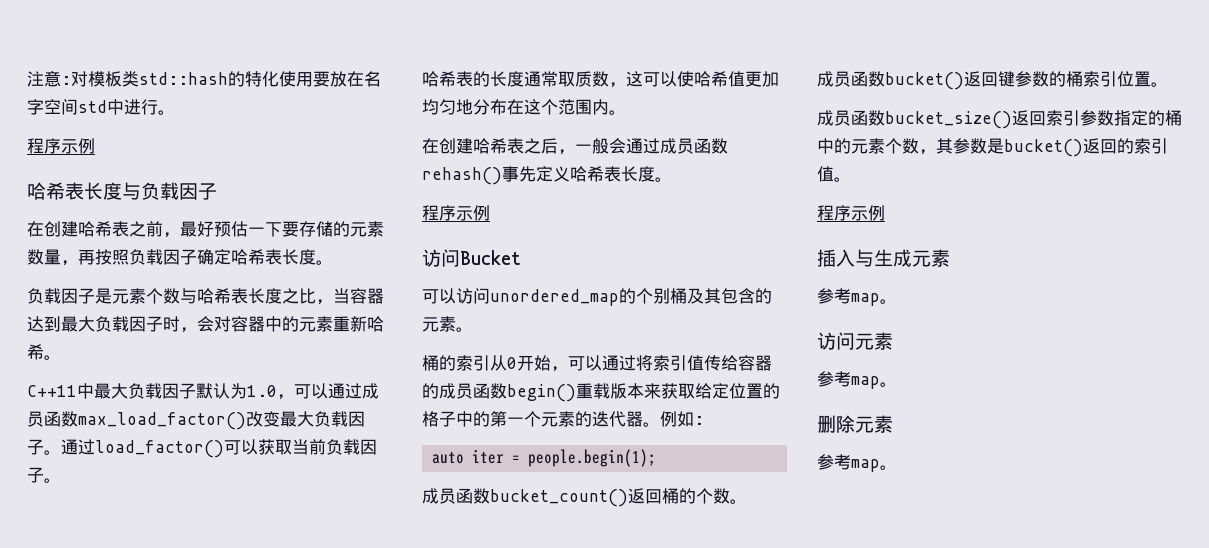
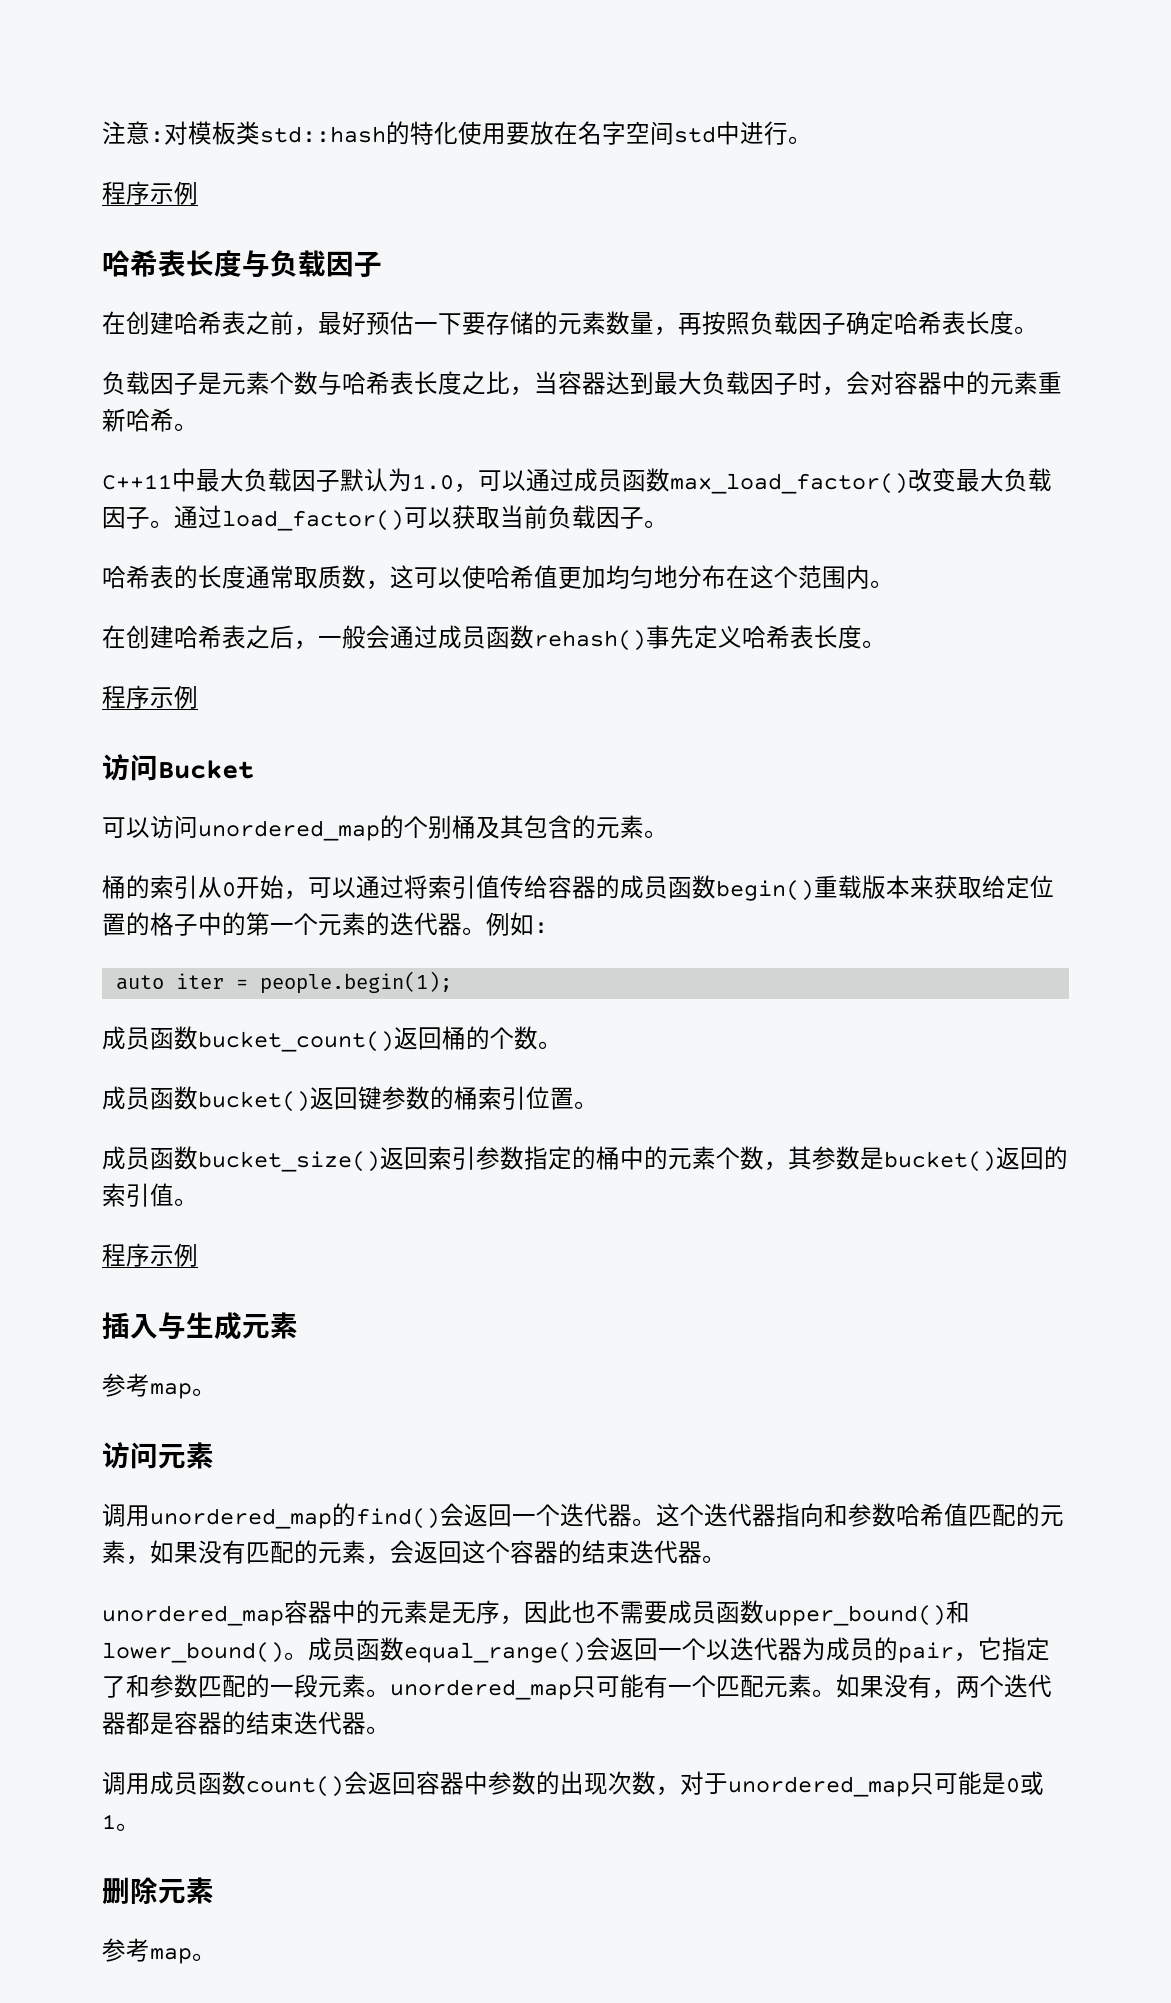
[817,371,880,389] 参考map -> [102,1503,1064,1529] [102,1540,726,1565] [102,1600,970,1626] [102,1637,1050,1663] [102,1674,1052,1700] [102,1711,390,1735] [102,1771,1044,1797] [102,1814,116,1829] 调用unordered_map的find()会返回一个迭代器。这个迭代器指向和参数哈希值匹配的元素，如果没有匹配的元素，会返回这个容器的结束迭代器。 // unordered_map容器中的元素是无序，因此也不需要成员函数upper_bound()和lower_bound()。成员函数equal_range()会返回一个以迭代器为成员的pair，它指定了和参数匹配的一段元素。unordered_map只可能有一个匹配元素。如果没有，两个迭代器都是容器的结束迭代器。 // 调用成员函数count()会返回容器中参数的出现次数，对于unordered_map只可能是0或1

